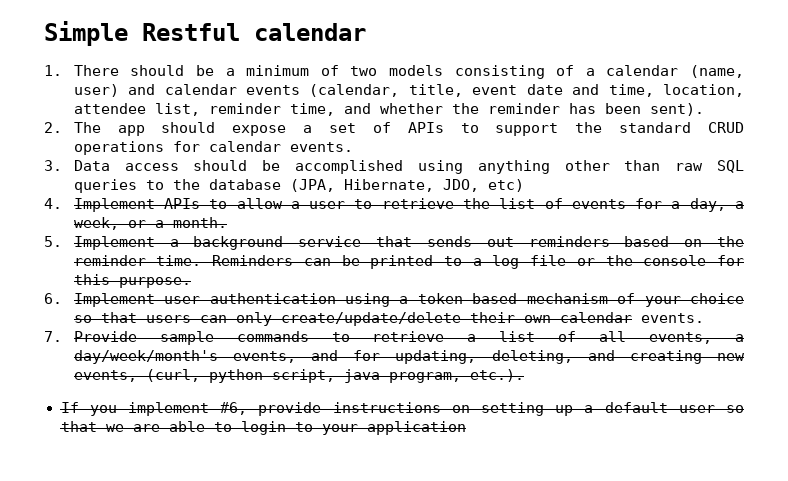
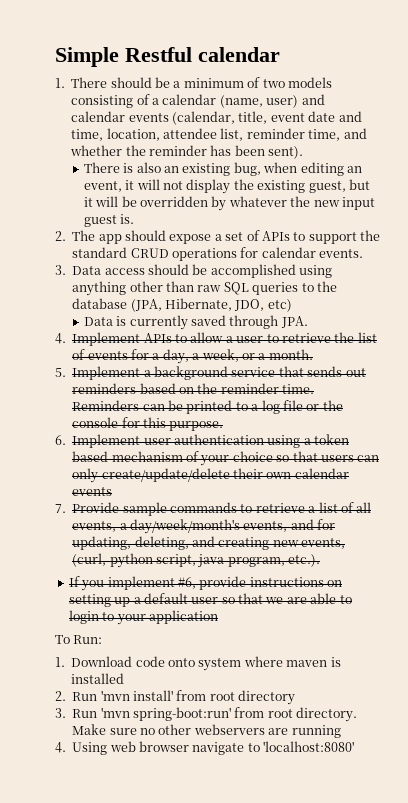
(704, 109) none -> [83,162,362,176] [83,179,370,194] [83,196,375,211] [83,214,135,227] // There is also an existing bug, when editing an event, it will not display the existing guest, but it will be overridden by whatever the new input guest is.
(524, 185) none -> [83,315,308,330] // Data is currently saved through JPA.
[640,313,704,323] events. -> [72,487,113,496] events
(466, 428) none -> [55,635,103,644] [55,656,341,671] [71,673,125,684] [55,690,296,705] [55,707,358,722] [72,724,341,738] [55,741,355,755] // To Run: // 1. Download code onto system where maven is installed // 2. Run 'mvn install' from root directory // 3. Run 'mvn spring-boot:run' from root directory. Make sure no other webservers are running // 4. Using web browser navigate to 'localhost:8080'

